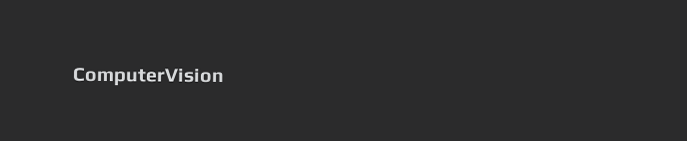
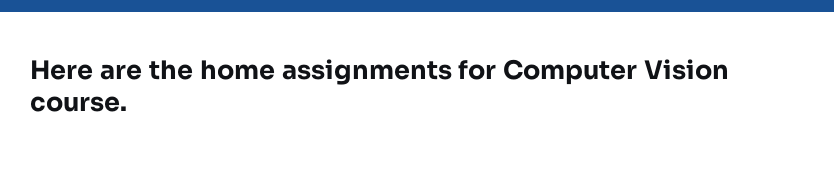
[72,67,225,87] ComputerVision -> [30,59,730,85] [30,96,127,112] Here are the home assignments for Computer Vision course.

